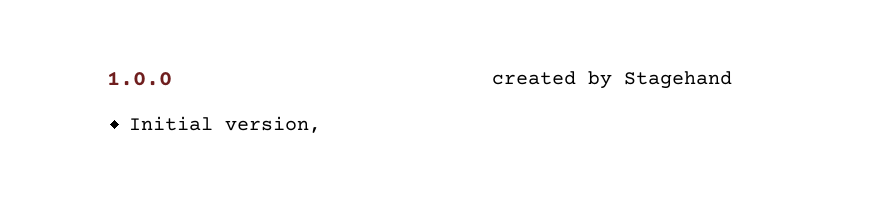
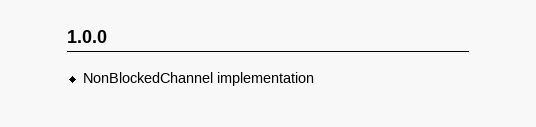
[129,116,321,133] [492,71,732,89] Initial version, created by Stagehand -> [82,72,314,86] NonBlockedChannel implementation

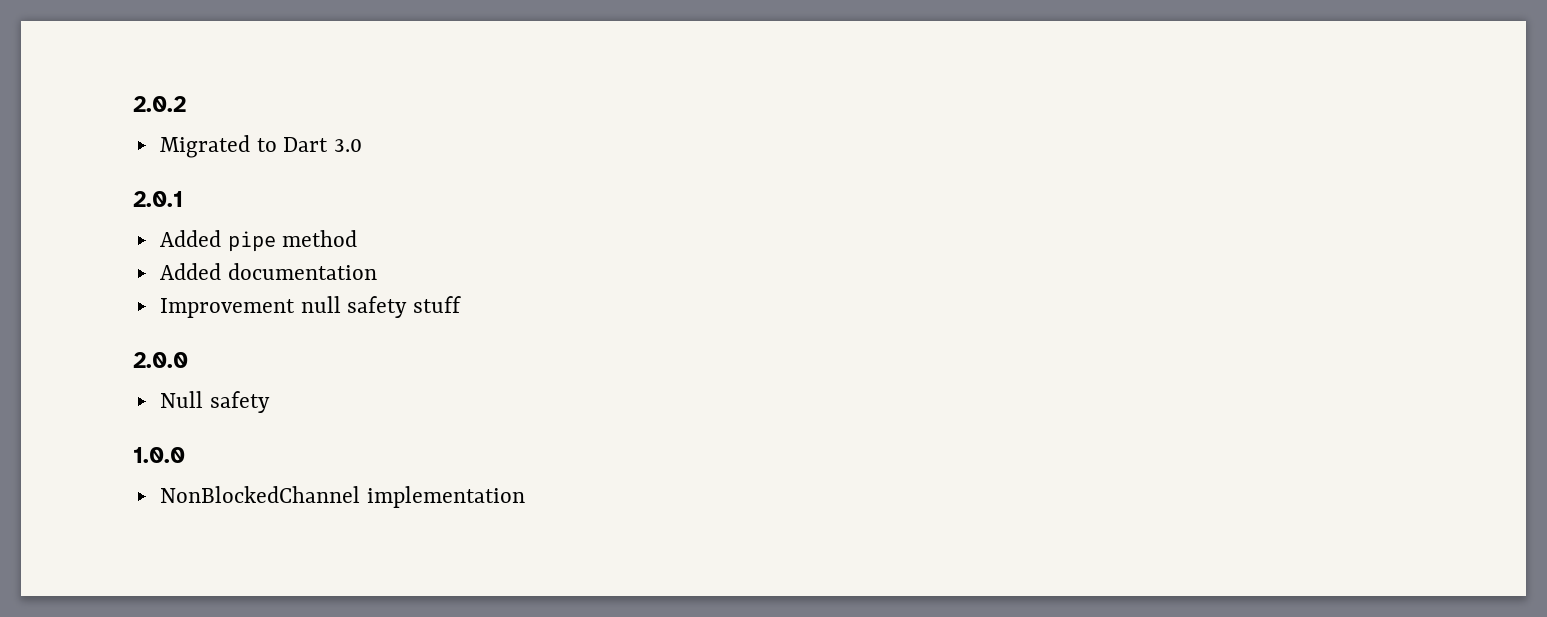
(67, 36) none -> [133,96,186,112] [159,135,362,158] [133,191,183,207] [159,230,358,252] [159,263,377,280] [159,296,461,318] [133,352,188,368] [159,391,270,413] 2.0.2 // Migrated to Dart 3.0 // 2.0.1 // Added pipe method // Added documentation // Improvement null safety stuff // 2.0.0 // Null safety //

